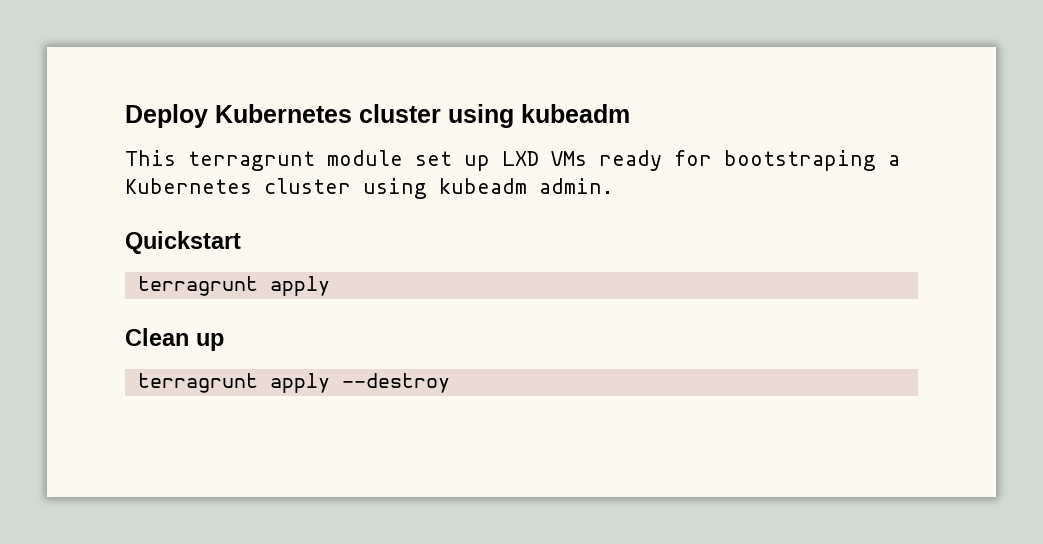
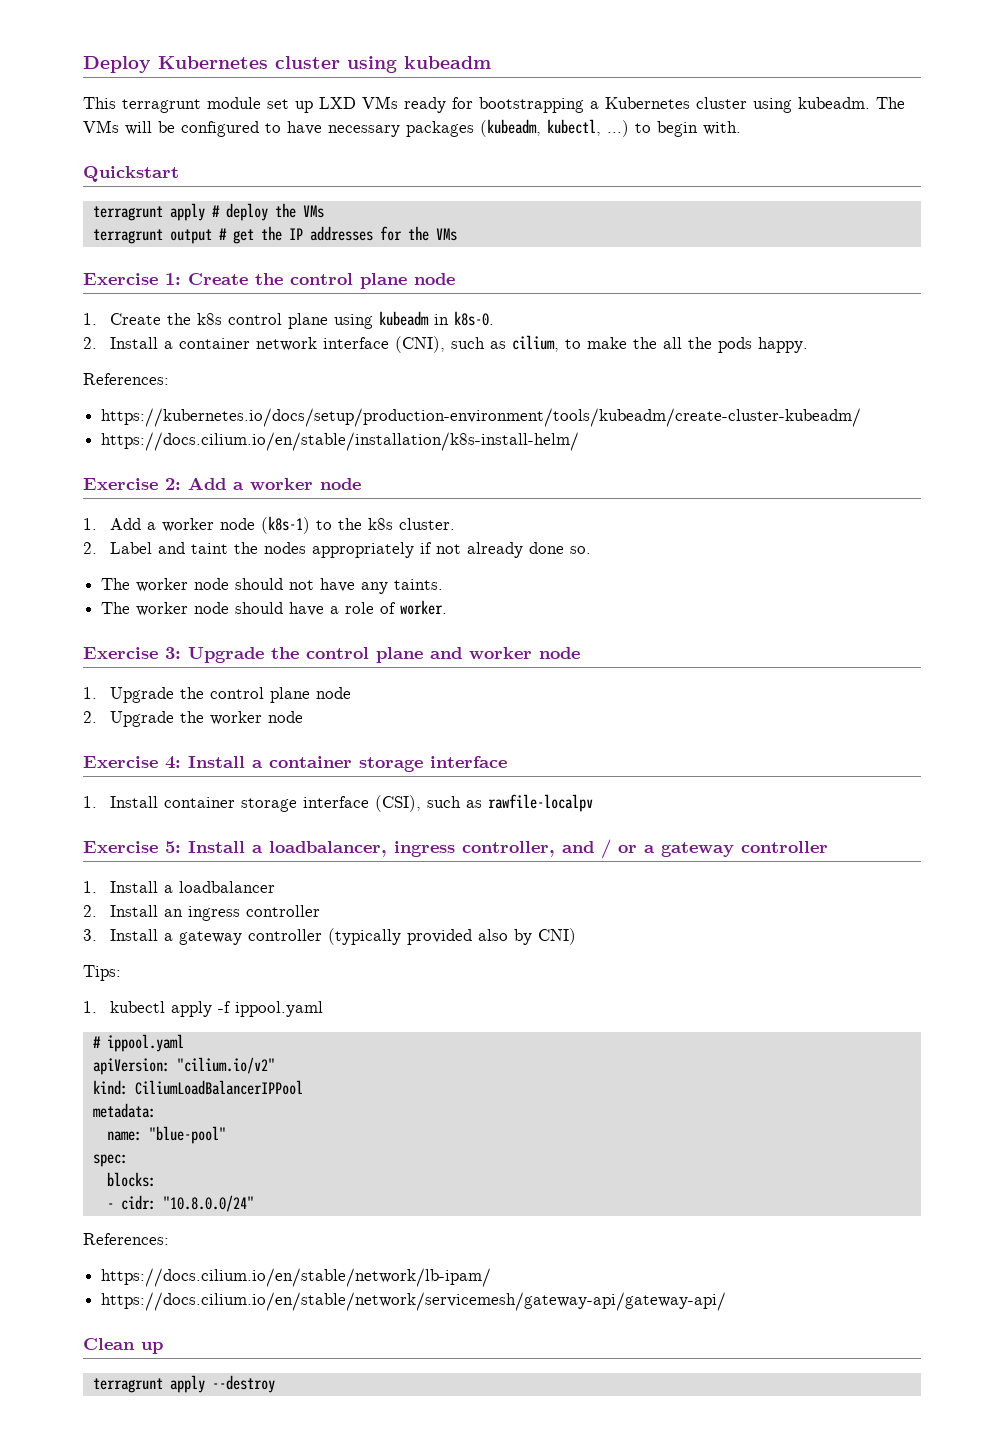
[724,150,876,171] bootstraping -> [479,97,584,113] bootstrapping
[439,178,613,194] [125,231,241,254] [137,276,330,296] kubeadm admin. // Quickstart // terragrunt apply -> [798,97,905,109] [83,119,741,137] [83,166,179,182] [92,203,324,221] [92,226,457,244] [83,273,455,289] [83,311,494,329] [83,335,808,353] [83,373,169,385] [101,408,862,427] [101,432,580,451] [83,477,361,490] [83,516,455,534] [83,542,591,558] [101,578,444,594] [101,600,448,616] [83,647,580,663] [83,687,351,703] [83,711,303,727] [83,756,507,772] [83,794,593,812] [83,839,828,859] [83,881,275,893] [83,905,320,921] [83,928,576,945] [83,965,121,981] [83,1001,323,1017] [92,1034,184,1052] [92,1057,275,1075] [92,1080,303,1095] [92,1103,156,1118] [106,1126,226,1144] [92,1154,128,1167] [106,1172,156,1187] [106,1195,254,1212] [83,1233,169,1245] [101,1268,492,1287] [101,1292,727,1311] kubeadm. The VMs will be configured to have necessary packages (kubeadm, kubectl, ...) to begin with. // Quickstart // terragrunt apply # deploy the VMs // terragrunt output # get the IP addresses for the VMs // Exercise 1: Create the control plane node // 1. Create the k8s control plane using kubeadm in k8s-0. // 2. Install a container network interface (CNI), such as cilium, to make the all the pods happy. // References: // https://kubernetes.io/docs/setup/production-environment/tools/kubeadm/create-cluster-kubeadm/ // https://docs.cilium.io/en/stable/installation/k8s-install-helm/ // Exercise 2: Add a worker node // 1. Add a worker node (k8s-1) to the k8s cluster. // 2. Label and taint the nodes appropriately if not already done so. // The worker node should not have any taints. // The worker node should have a role of worker. // Exercise 3: Upgrade the control plane and worker node // 1. Upgrade the control plane node // 2. Upgrade the worker node // Exercise 4: Install a container storage interface // 1. Install container storage interface (CSI), such as rawfile-localpv // Exercise 5: Install a loadbalancer, ingress controller, and / or a gateway controller // 1. Install a loadbalancer // 2. Install an ingress controller // 3. Install a gateway controller (typically provided also by CNI) // Tips: // 1. kubectl apply -f ippool.yaml // # ippool.yaml // apiVersion: "cilium.io/v2" // kind: CiliumLoadBalancerIPPool // metadata: // name: "blue-pool" // spec: // blocks: // - cidr: "10.8.0.0/24" // References: // https://docs.cilium.io/en/stable/network/lb-ipam/ // https://docs.cilium.io/en/stable/network/servicemesh/gateway-api/gateway-api/

